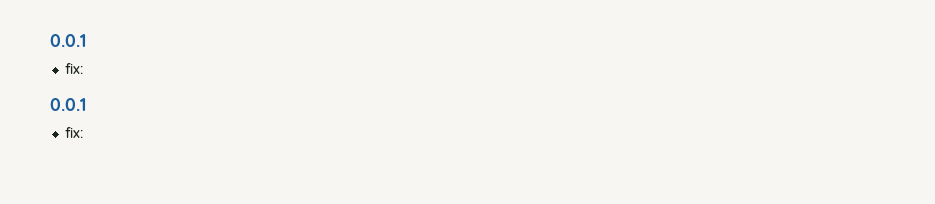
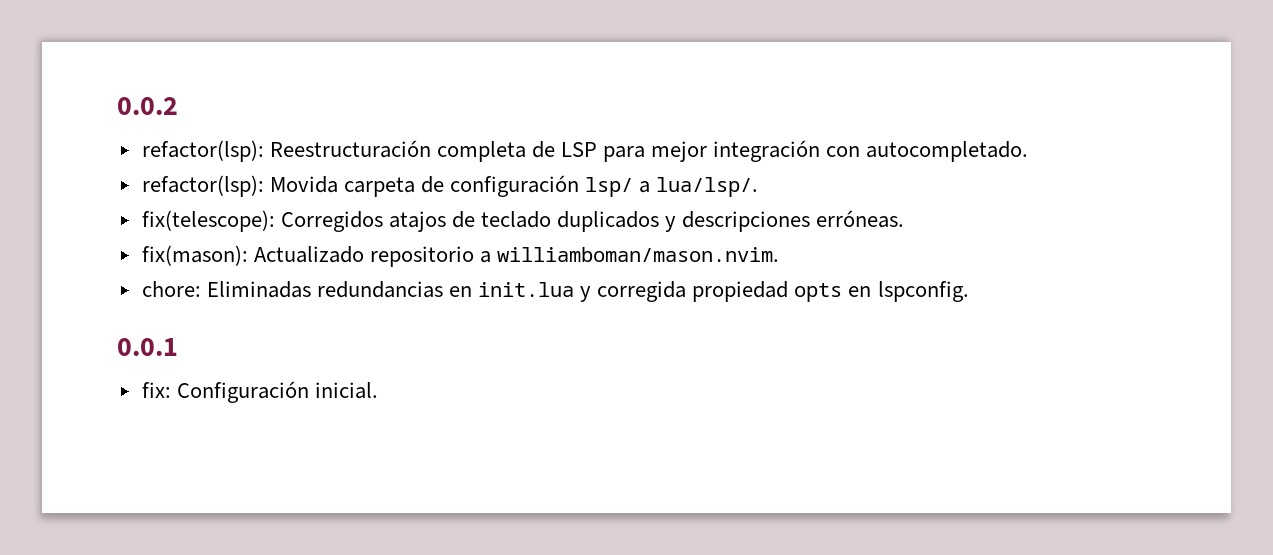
[50,34,86,47] [65,63,84,74] [50,98,86,111] [65,127,84,138] 0.0.1 // fix: // 0.0.1 // fix: -> [117,97,178,115] [141,140,1029,162] [141,175,759,197] [141,210,905,232] [141,245,780,267] [141,281,969,302] [117,338,178,356] [141,381,378,403] 0.0.2 // refactor(lsp): Reestructuración completa de LSP para mejor integración con autocompletado. // refactor(lsp): Movida carpeta de configuración lsp/ a lua/lsp/. // fix(telescope): Corregidos atajos de teclado duplicados y descripciones erróneas. // fix(mason): Actualizado repositorio a williamboman/mason.nvim. // chore: Eliminadas redundancias en init.lua y corregida propiedad opts en lspconfig. // 0.0.1 // fix: Configuración inicial.

